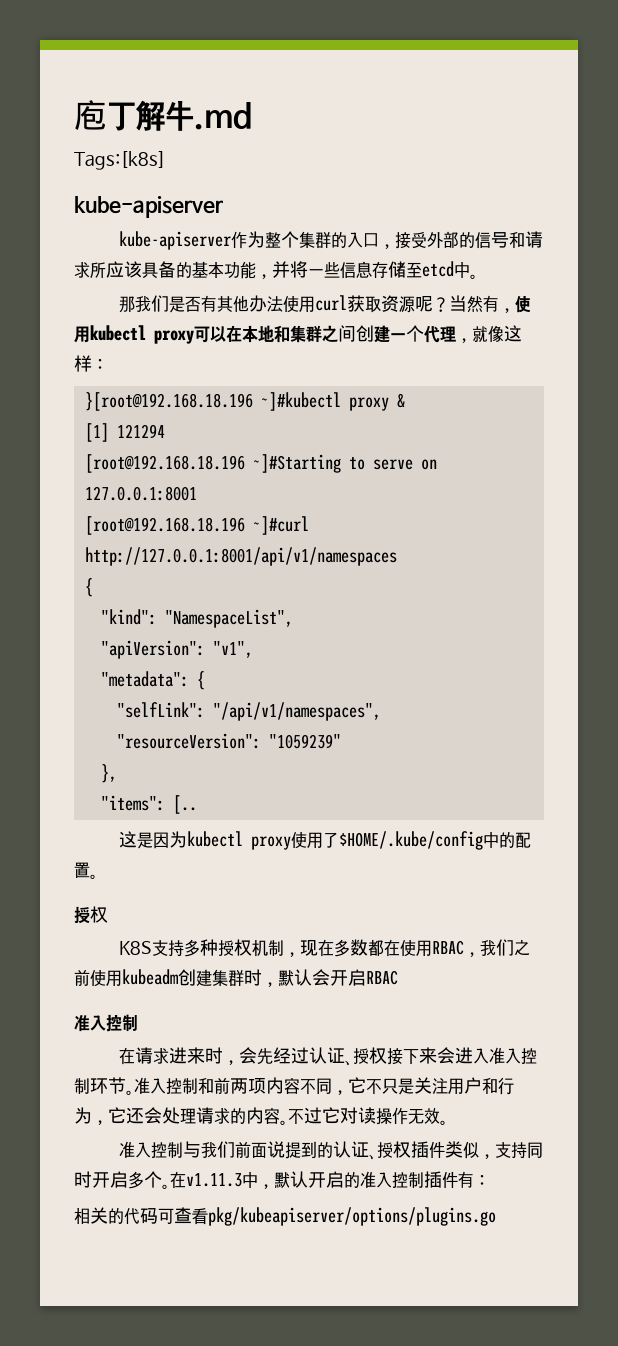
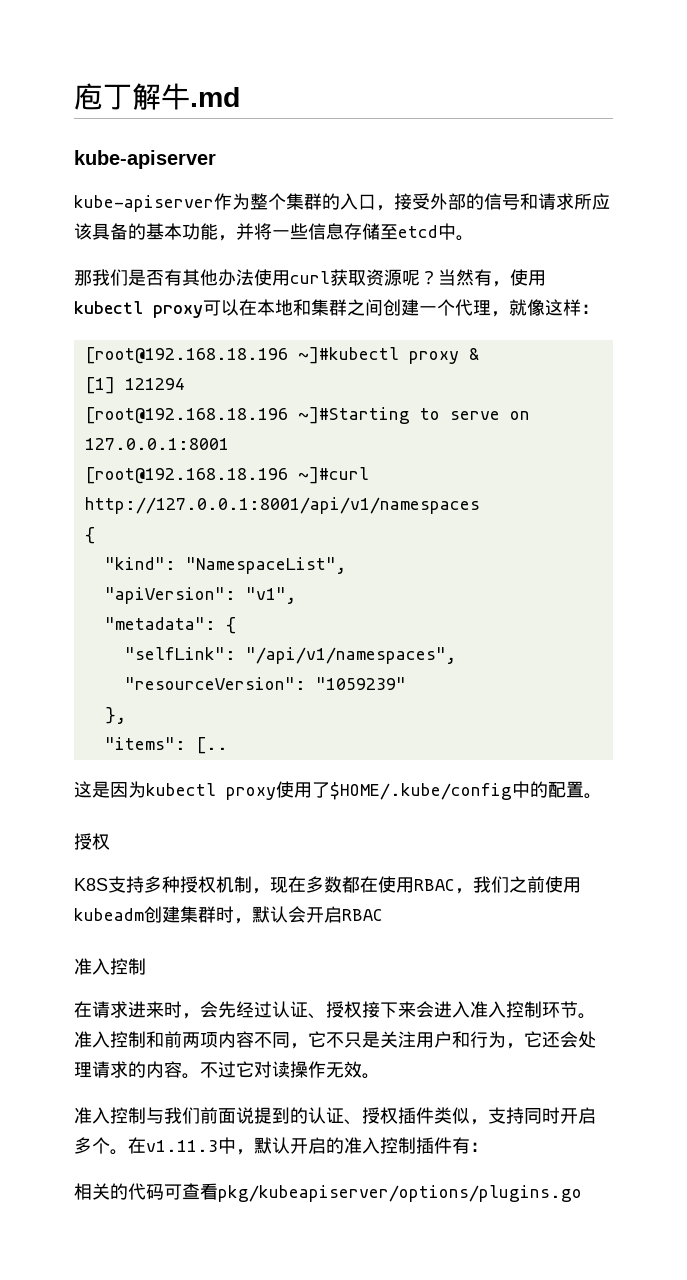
[74,151,166,170] // Tags:[k8s] -> (240, 97) none
[84,392,253,411] }[root@192.168.18.196 -> [84,347,288,364] [root@192.168.18.196

